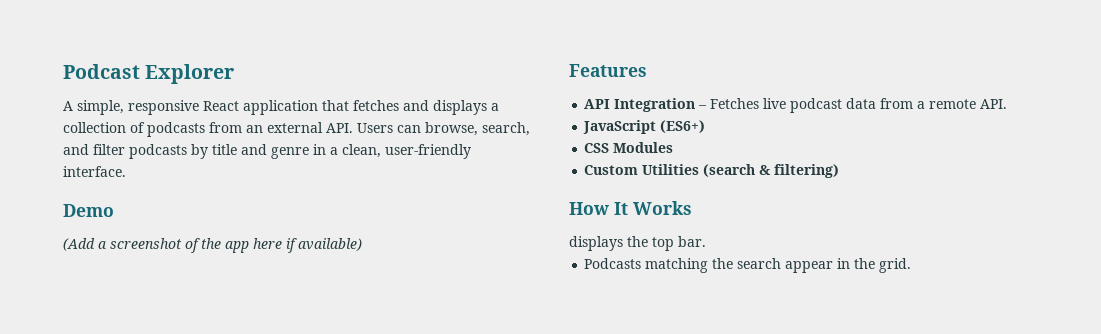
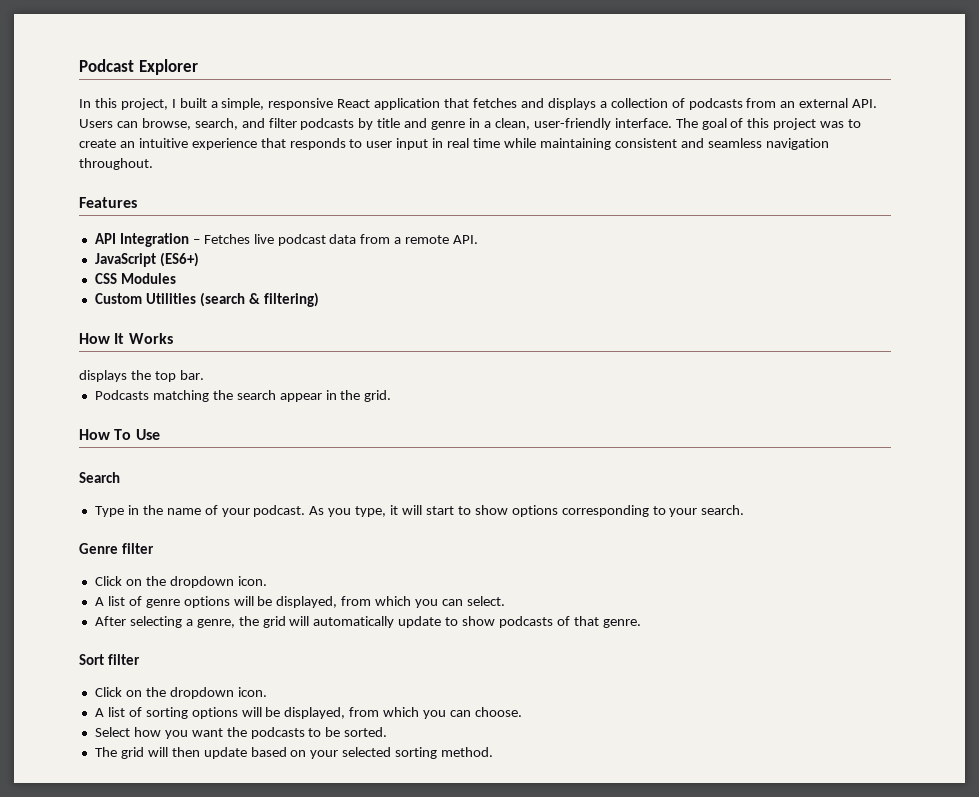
[63,101,73,111] A -> [79,98,218,110] In this project, I built a
[63,204,114,217] [63,238,362,253] // Demo // (Add a screenshot of the app here if available) -> [675,118,862,130] [79,138,829,150] [79,158,153,170] The goal of this project was to create an intuitive experience that responds to user input in real time while maintaining consistent and seamless navigation throughout.
(912, 265) none -> [79,429,160,440] [79,472,120,483] [94,505,745,517] [79,543,155,554] [94,576,267,588] [94,596,505,608] [94,616,641,628] [79,654,141,665] [94,687,267,699] [94,707,522,719] [94,727,388,739] [94,747,494,759] // How To Use // Search // Type in the name of your podcast. As you type, it will start to show options corresponding to your search. // Genre filter // Click on the dropdown icon. // A list of genre options will be displayed, from which you can select. // After selecting a genre, the grid will automatically update to show podcasts of that genre. // Sort filter // Click on the dropdown icon. // A list of sorting options will be displayed, from which you can choose. // Select how you want the podcasts to be sorted. // The grid will then update based on your selected sorting method.

